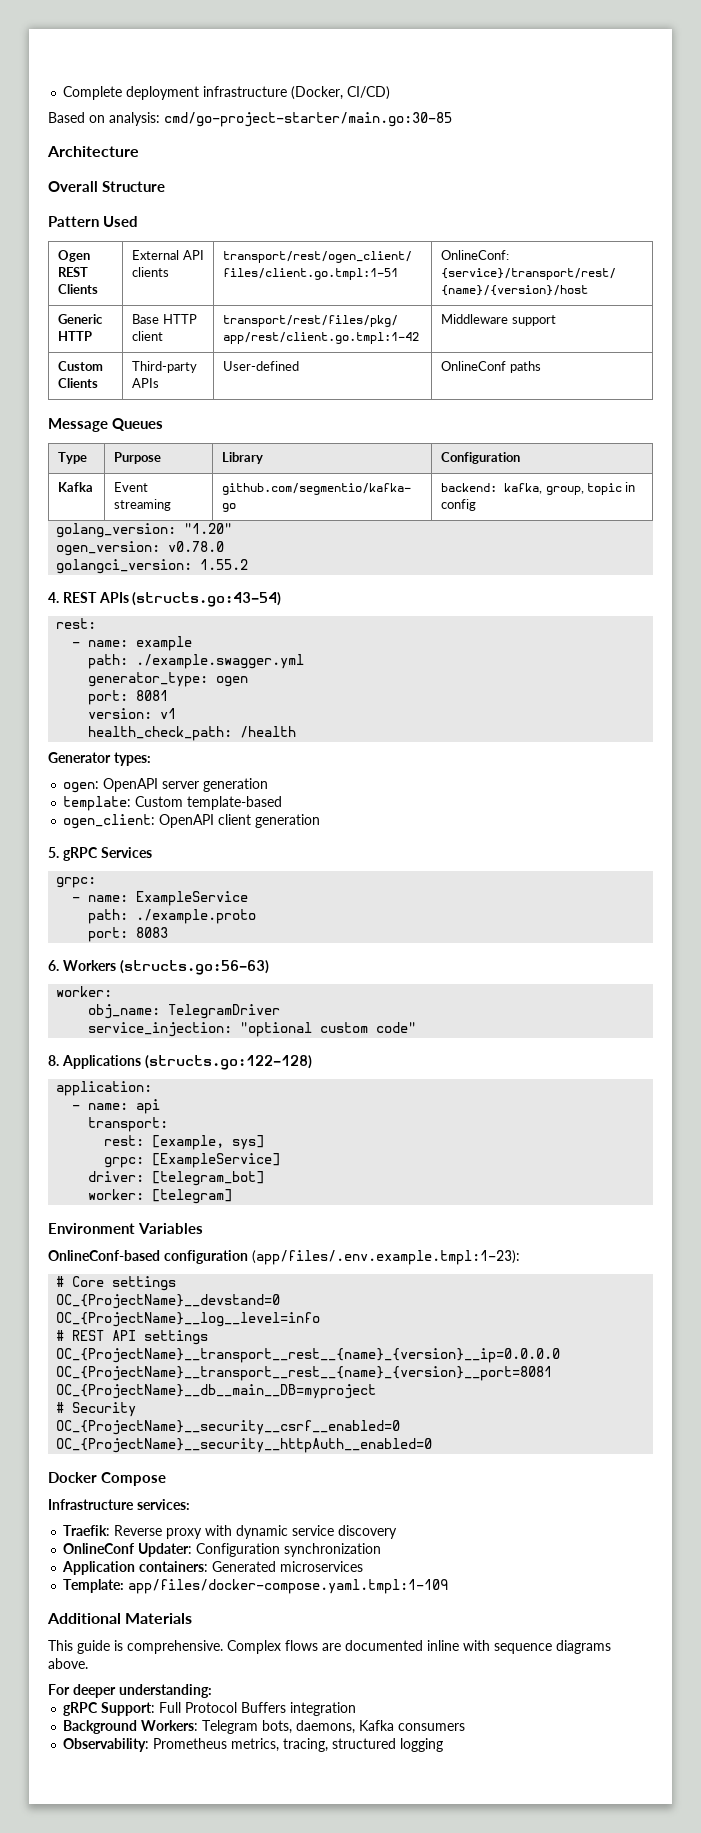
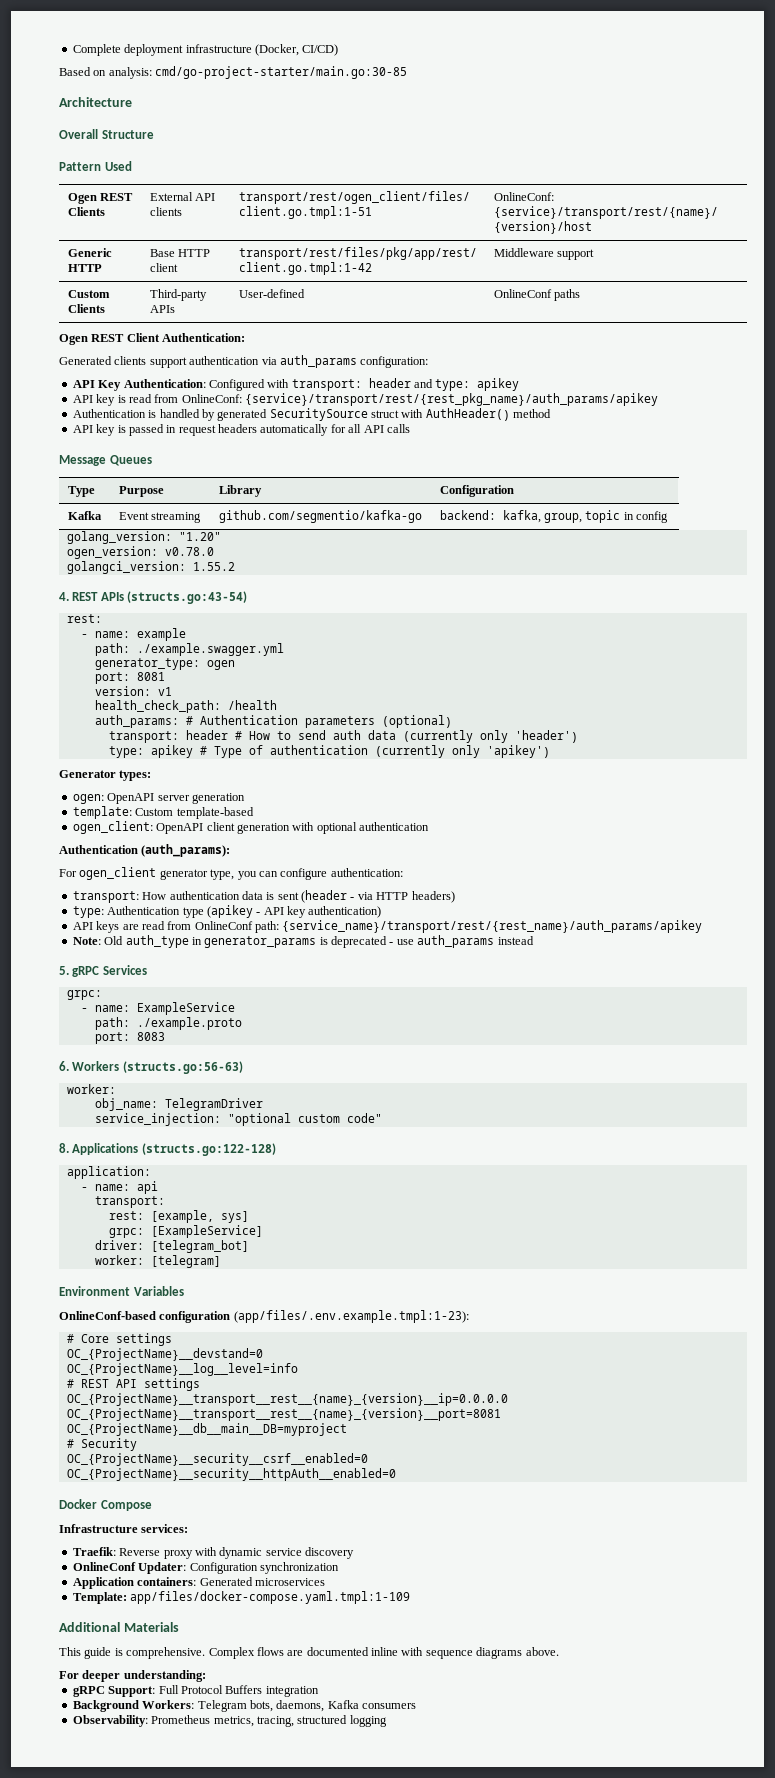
(541, 367) none -> [59,333,246,345] [59,355,429,368] [72,378,520,391] [72,393,658,406] [72,408,552,421] [72,424,410,436] // Ogen REST Client Authentication: // Generated clients support authentication via auth_params configuration: // API Key Authentication: Configured with transport: header and type: apikey // API key is read from OnlineConf: {service}/transport/rest/{rest_pkg_name}/auth_params/apikey // Authentication is handled by generated SecuritySource struct with AuthHeader() method // API key is passed in request headers automatically for all API calls
(297, 732) none -> [94,715,452,728] [108,730,578,743] [108,745,550,758] // auth_params: # Authentication parameters (optional) // transport: header # How to send auth data (currently only 'header') // type: apikey # Type of authentication (currently only 'apikey')
(321, 821) none -> [292,822,429,834] [59,844,231,857] [59,867,403,880] [72,890,455,903] [72,905,382,918] [72,920,703,933] [72,935,534,948] with optional authentication // Authentication (auth_params): // For ogen_client generator type, you can configure authentication: // transport: How authentication data is sent (header - via HTTP headers) // type: Authentication type (apikey - API key authentication) // API keys are read from OnlineConf path: {service_name}/transport/rest/{rest_name}/auth_params/apikey // Note: Old auth_type in generator_params is deprecated - use auth_params instead

